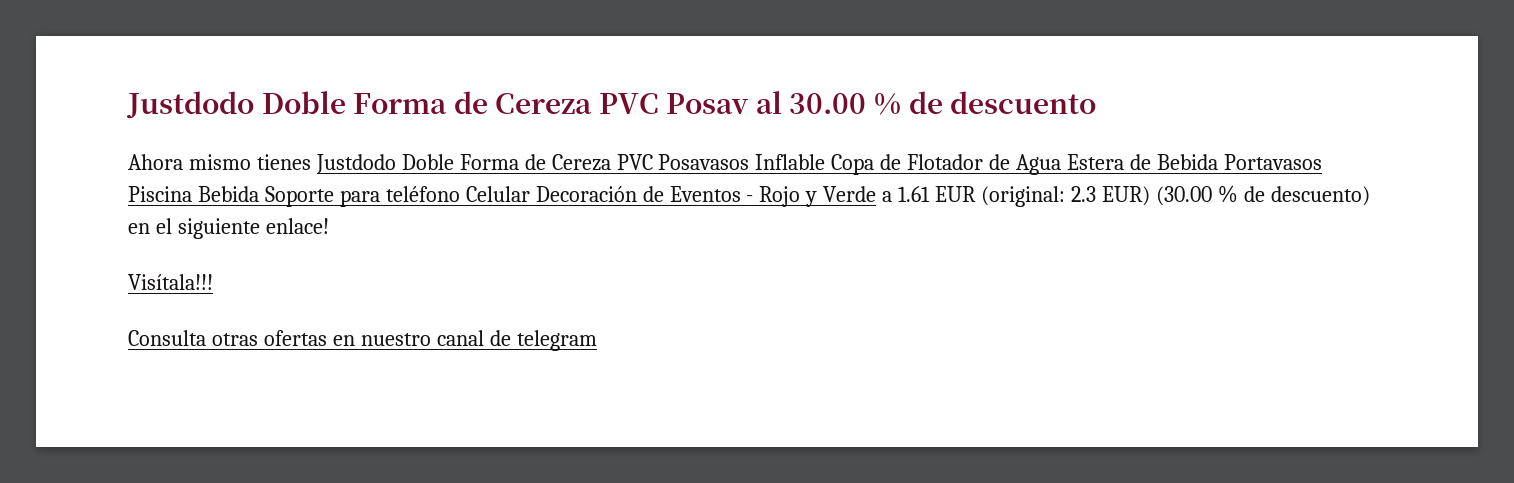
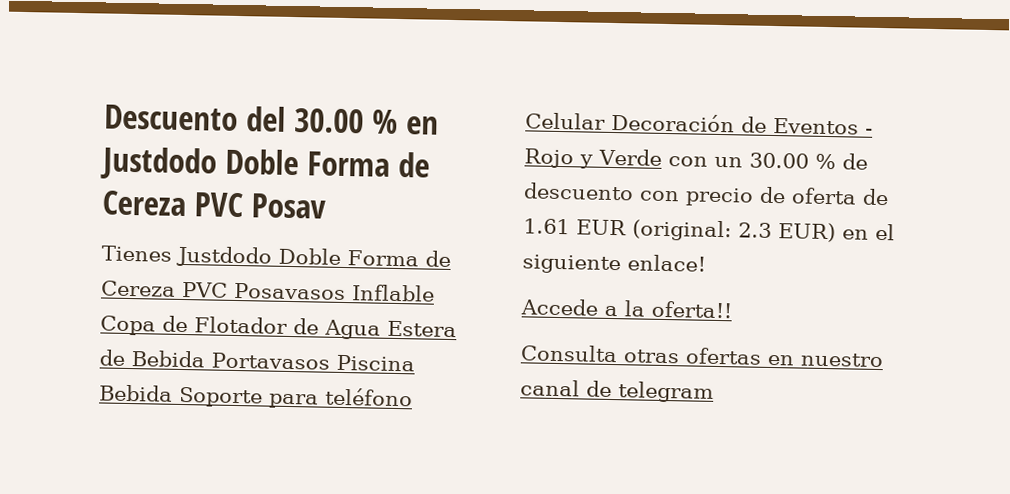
(126, 105) none -> [104,104,439,135] Descuento del 30.00 % en
[755,91,1097,115] [128,154,311,170] al 30.00 % de descuento // Ahora mismo tienes -> [101,245,172,262] // Tienes
[882,191,893,202] a -> [667,152,868,170] [523,182,889,207] con un 30.00 % de descuento con precio de oferta de
[1155,185,1370,206] (30.00 % de descuento) -> (836, 232) none
[128,274,213,290] Visítala!!! -> [520,298,733,319] Accede a la oferta!!

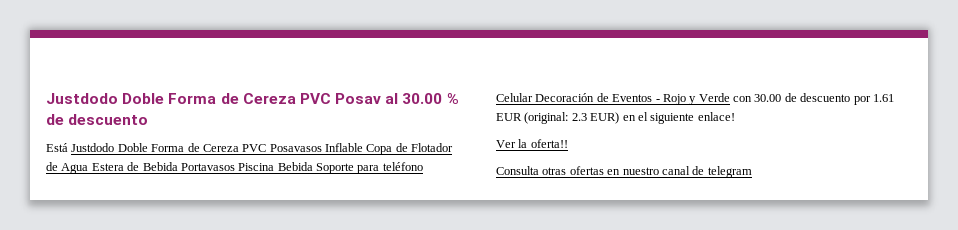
[104,104,439,135] Descuento del 30.00 % en -> (46, 98) none
[101,245,172,262] // Tienes -> [385,93,459,104] [46,114,149,125] [46,143,68,152] al 30.00 % de descuento // Está
[713,152,868,170] [523,182,889,207] un 30.00 % de descuento con precio de oferta de -> [754,93,871,105] 30.00 de descuento por
[520,298,618,317] Accede a -> [496,140,516,148] Ver

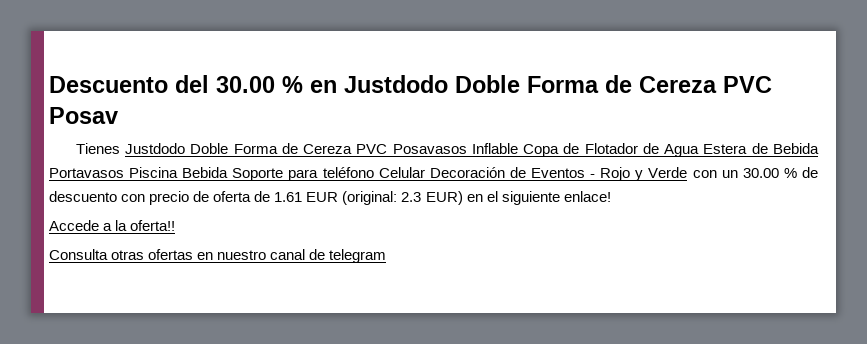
(46, 98) none -> [49,75,337,93] Descuento del 30.00 % en
[385,93,459,104] [46,114,149,125] [46,143,68,152] al 30.00 % de descuento // Está -> [75,143,120,154] // Tienes
[754,93,871,105] 30.00 de descuento por -> [721,167,818,178] [49,191,271,205] un 30.00 % de descuento con precio de oferta de
[496,140,516,148] Ver -> [49,220,113,231] Accede a

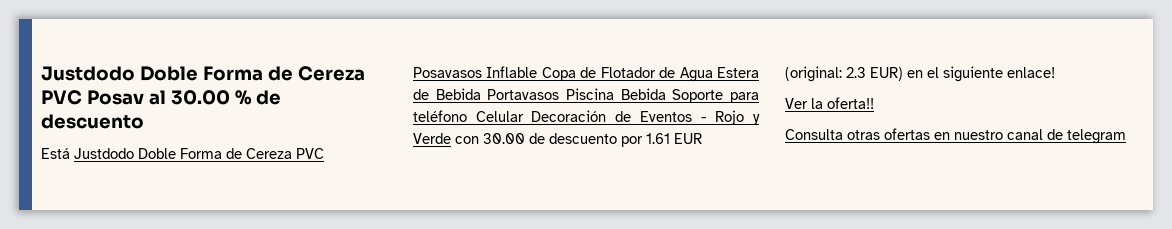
[49,75,337,93] Descuento del 30.00 % en -> (41, 73) none
[75,143,120,154] // Tienes -> [148,90,281,105] [41,114,144,129] [41,148,70,159] al 30.00 % de descuento // Está
[721,167,818,178] [49,191,271,205] un 30.00 % de descuento con precio de oferta de -> [483,133,643,147] 30.00 de descuento por
[49,220,113,231] Accede a -> [785,98,808,109] Ver

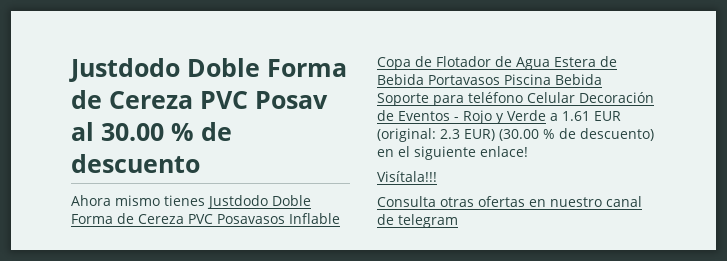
[41,148,70,159] Está -> [71,195,205,206] Ahora mismo tienes
[455,133,643,147] con 30.00 de descuento por -> [550,113,558,121] a
(903, 74) none -> [499,128,654,141] (30.00 % de descuento)
[785,97,874,109] Ver la oferta!! -> [377,171,437,182] Visítala!!!

